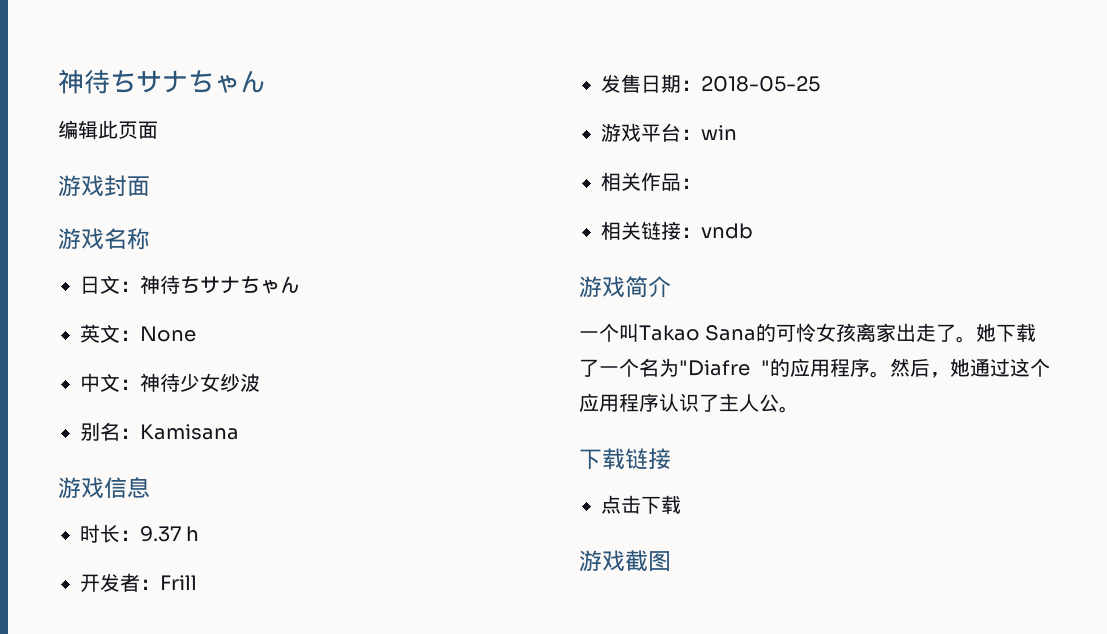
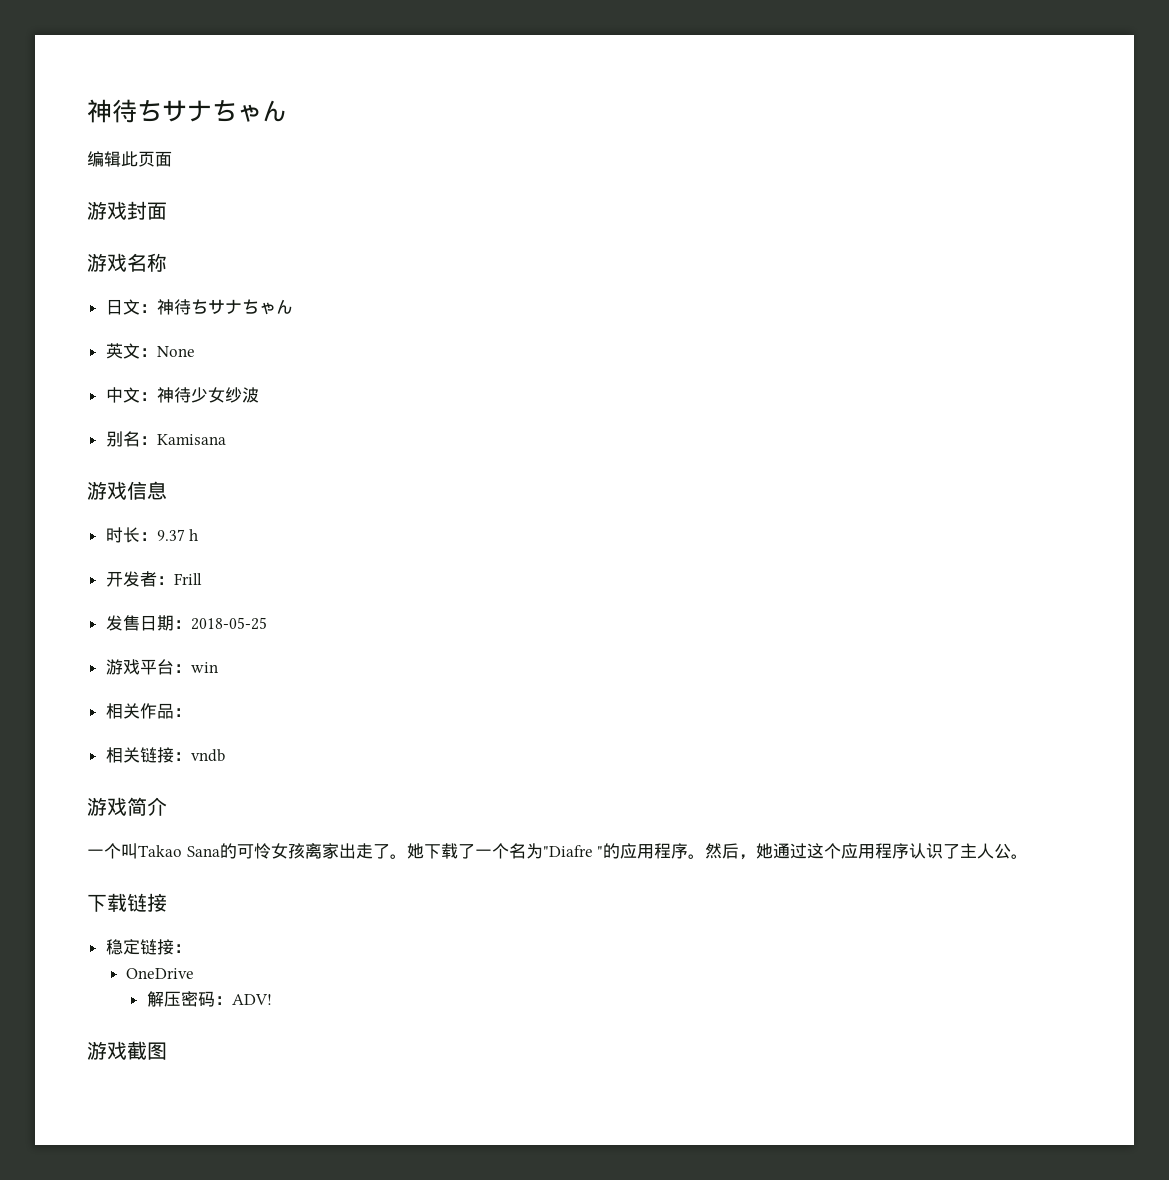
[601,495,681,514] 点击下载 -> [105,939,191,955] [126,968,195,979] [146,991,272,1007] 稳定链接： // OneDrive // 解压密码：ADV!

